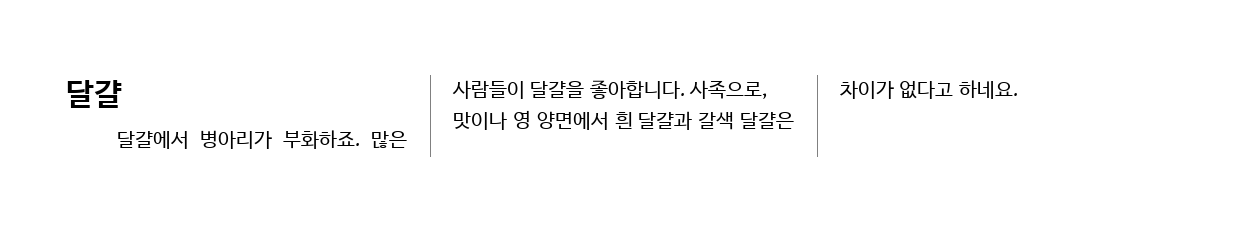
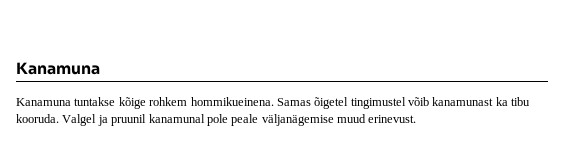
[66,80,122,108] [116,130,407,149] [452,80,768,99] [453,110,794,130] [840,80,1018,99] 달걀 // 달걀에서 병아리가 부화하죠. 많은 사람들이 달걀을 좋아합니다. 사족으로, 맛이나 영 양면에서 흰 달걀과 갈색 달걀은 차이가 없다고 하네요. -> [16,62,100,75] [16,97,531,109] [16,114,417,126] Kanamuna // Kanamuna tuntakse kõige rohkem hommikueinena. Samas õigetel tingimustel võib kanamunast ka tibu kooruda. Valgel ja pruunil kanamunal pole peale väljanägemise muud erinevust.

